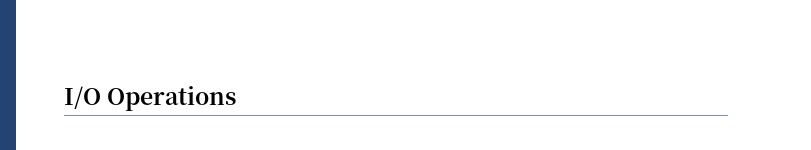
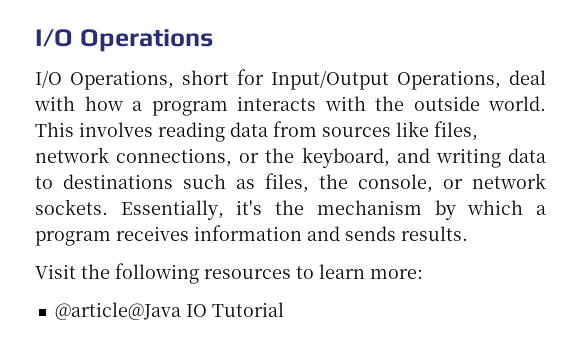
(237, 98) none -> [35,69,546,90] [34,96,546,116] [35,121,478,142] [35,147,547,168] [35,173,546,193] [35,199,546,220] [35,225,468,246] [35,263,423,284] [54,302,284,320] // I/O Operations, short for Input/Output Operations, deal with how a program interacts with the outside world. This involves reading data from sources like files, network connections, or the keyboard, and writing data to destinations such as files, the console, or network sockets. Essentially, it's the mechanism by which a program receives information and sends results. // Visit the following resources to learn more: // @article@Java IO Tutorial

